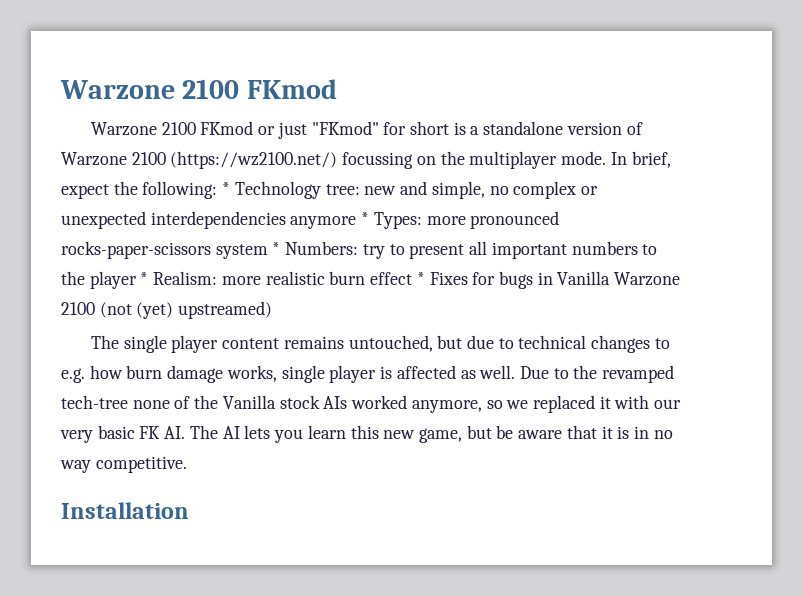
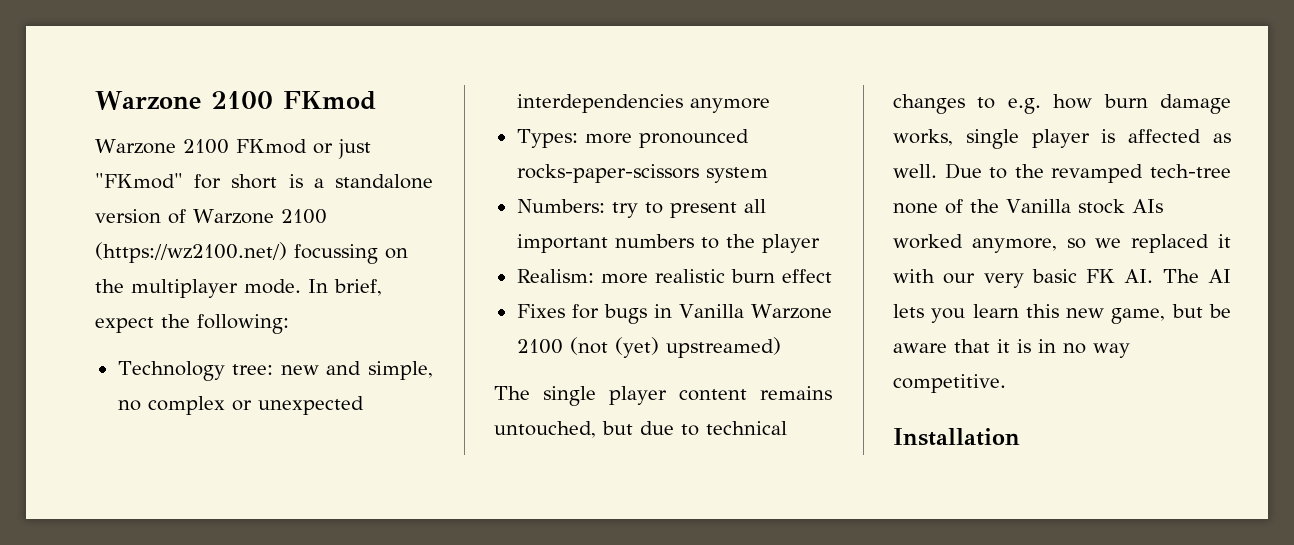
[222,182,231,195] * -> (289, 324) //
[361,212,370,225] * -> (770, 105) //
[272,242,281,255] * -> (768, 175) //
[140,272,149,285] * -> (820, 243) //
[416,272,425,285] * -> (832, 276) //

